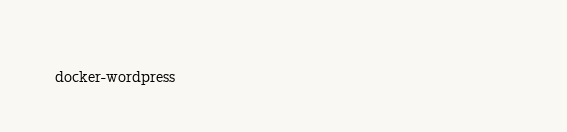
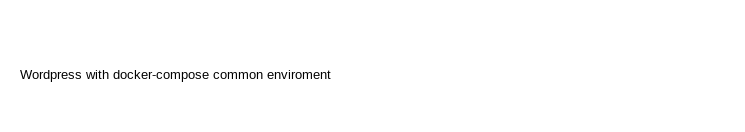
[55,71,175,85] docker-wordpress -> [20,70,331,82] Wordpress with docker-compose common enviroment

